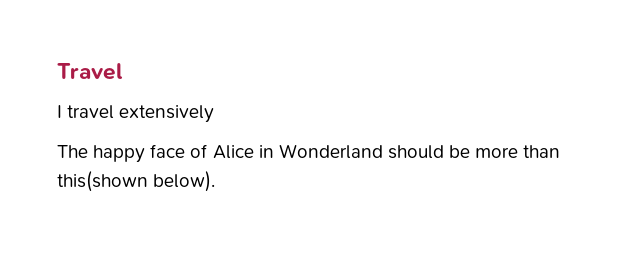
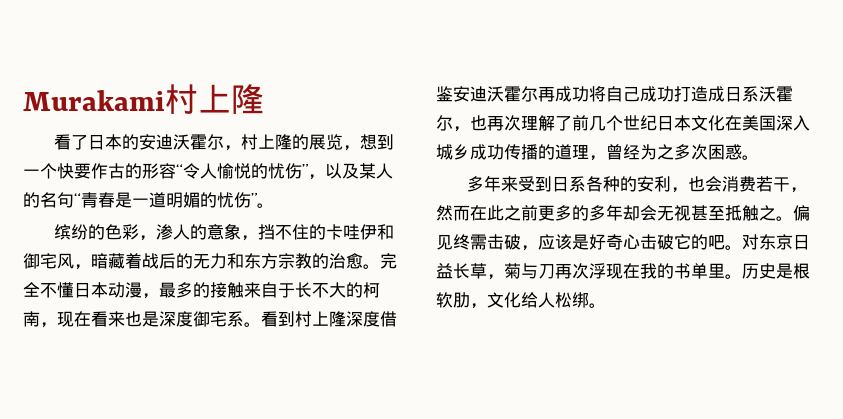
[57,63,123,80] [57,105,215,123] [57,144,561,163] [57,171,216,192] Travel // I travel extensively // The happy face of Alice in Wonderland should be more than this(shown below). -> [23,84,264,114] [54,134,395,151] [23,163,393,180] [23,192,274,208] [54,223,395,241] [23,253,397,270] [23,282,380,299] [23,311,397,328] [436,86,793,102] [436,115,810,132] [436,144,759,161] [467,175,808,193] [436,204,810,221] [436,234,810,251] [436,263,810,280] [436,292,606,309] Murakami村上隆 // 看了日本的安迪沃霍尔，村上隆的展览，想到一个快要作古的形容“令人愉悦的忧伤”，以及某人的名句“青春是一道明媚的忧伤”。 // 缤纷的色彩，渗人的意象，挡不住的卡哇伊和御宅风，暗藏着战后的无力和东方宗教的治愈。完全不懂日本动漫，最多的接触来自于长不大的柯南，现在看来也是深度御宅系。看到村上隆深度借鉴安迪沃霍尔再成功将自己成功打造成日系沃霍尔，也再次理解了前几个世纪日本文化在美国深入城乡成功传播的道理，曾经为之多次困惑。 // 多年来受到日系各种的安利，也会消费若干，然而在此之前更多的多年却会无视甚至抵触之。偏见终需击破，应该是好奇心击破它的吧。对东京日益长草，菊与刀再次浮现在我的书单里。历史是根软肋，文化给人松绑。

